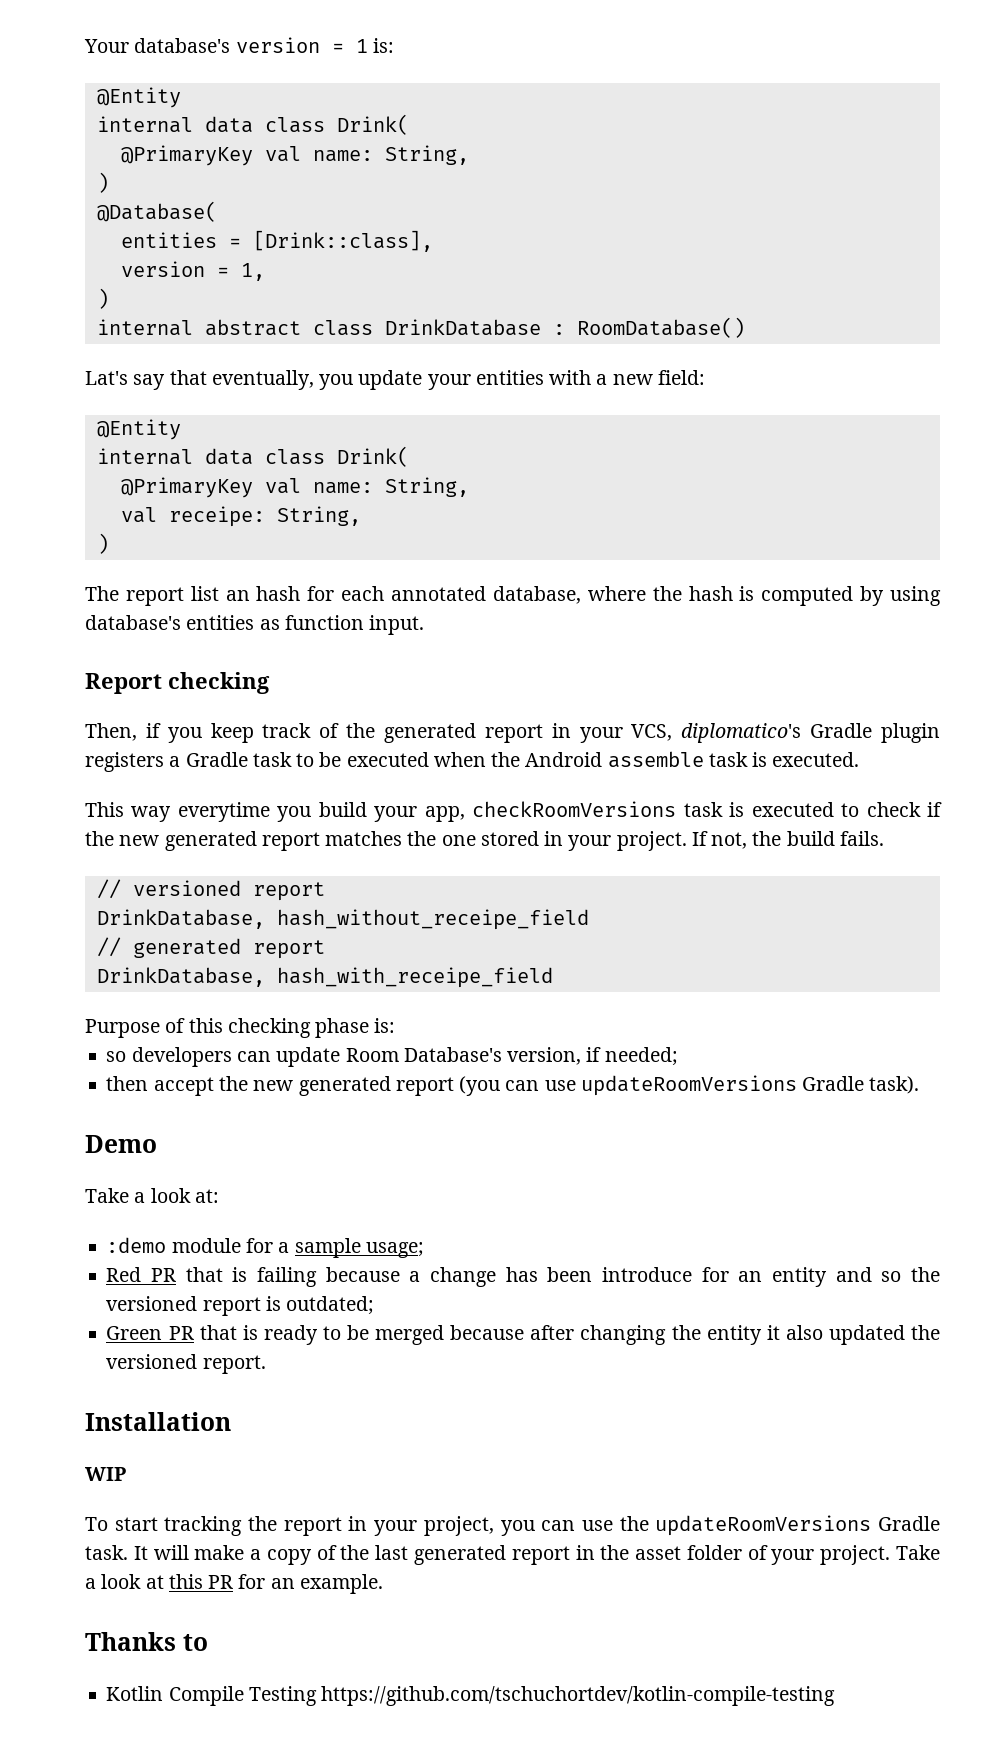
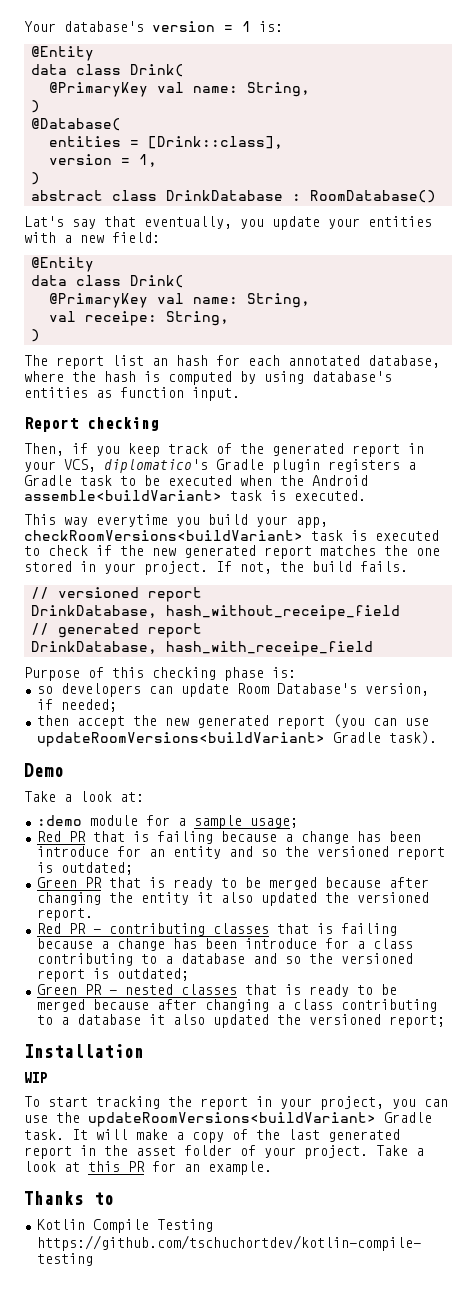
[96,116,193,133] internal -> (94, 53) none
[96,319,193,336] internal -> (40, 178) none
[96,448,193,465] internal -> (94, 264) none
[607,751,704,768] assemble -> [24,490,222,501] assemble<buildVariant>
[472,801,677,817] checkRoomVersions -> [24,530,303,541] checkRoomVersions<buildVariant>
[580,1075,797,1096] updateRoomVersions -> [36,732,325,747] updateRoomVersions<buildVariant>
(266, 1364) none -> [36,923,397,936] [36,938,413,951] [36,953,413,966] [36,968,189,982] [36,984,397,997] [36,999,437,1012] [36,1014,445,1028] // Red PR - contributing classes that is failing because a change has been introduce for a class contributing to a database and so the versioned report is outdated; // Green PR - nested classes that is ready to be merged because after changing a class contributing to a database it also updated the versioned report;
[655,1515,872,1536] updateRoomVersions -> [88,1112,376,1127] updateRoomVersions<buildVariant>

